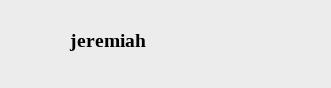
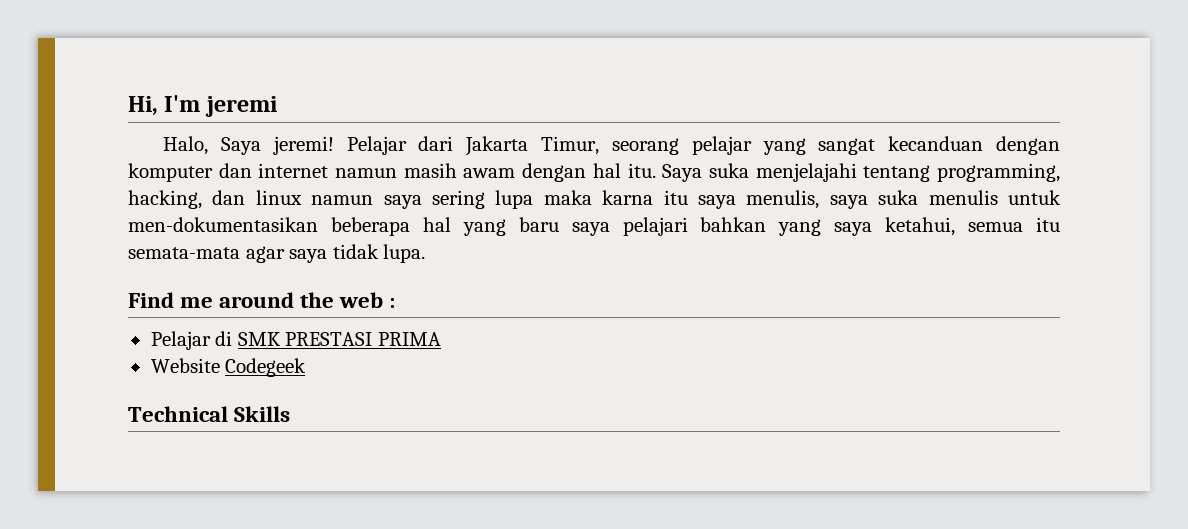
[69,34,146,51] jeremiah -> [128,95,278,117] [162,136,1060,156] [128,163,1060,182] [128,190,1061,209] [128,217,1060,236] [128,244,426,263] [128,292,396,308] [150,331,441,350] [150,358,307,377] [128,406,291,422] Hi, I'm jeremi // Halo, Saya jeremi! Pelajar dari Jakarta Timur, seorang pelajar yang sangat kecanduan dengan komputer dan internet namun masih awam dengan hal itu. Saya suka menjelajahi tentang programming, hacking, dan linux namun saya sering lupa maka karna itu saya menulis, saya suka menulis untuk men-dokumentasikan beberapa hal yang baru saya pelajari bahkan yang saya ketahui, semua itu semata-mata agar saya tidak lupa. // Find me around the web : // Pelajar di SMK PRESTASI PRIMA // Website Codegeek // Technical Skills

